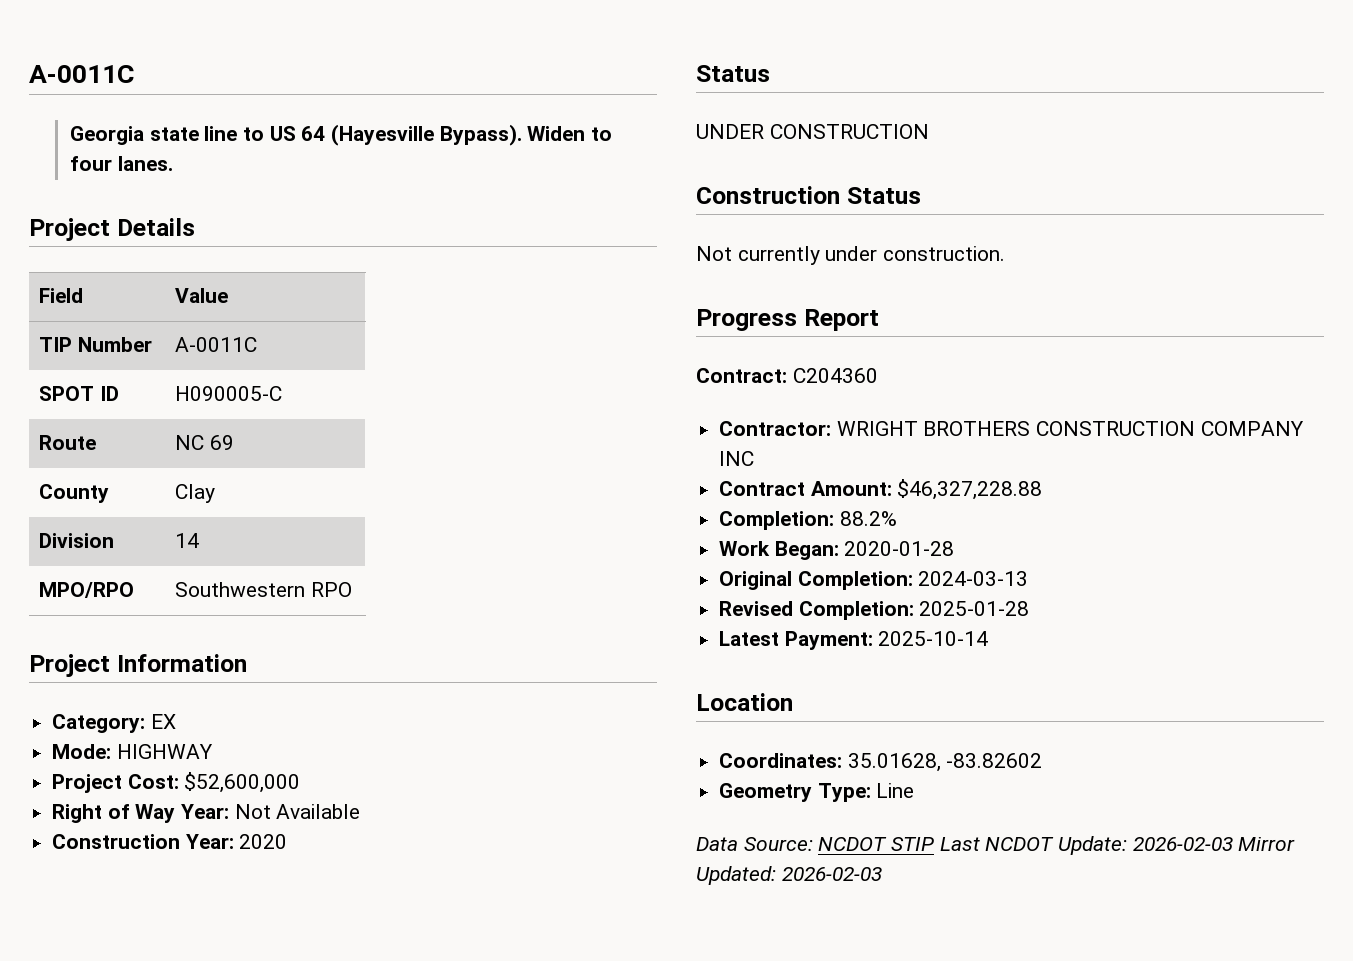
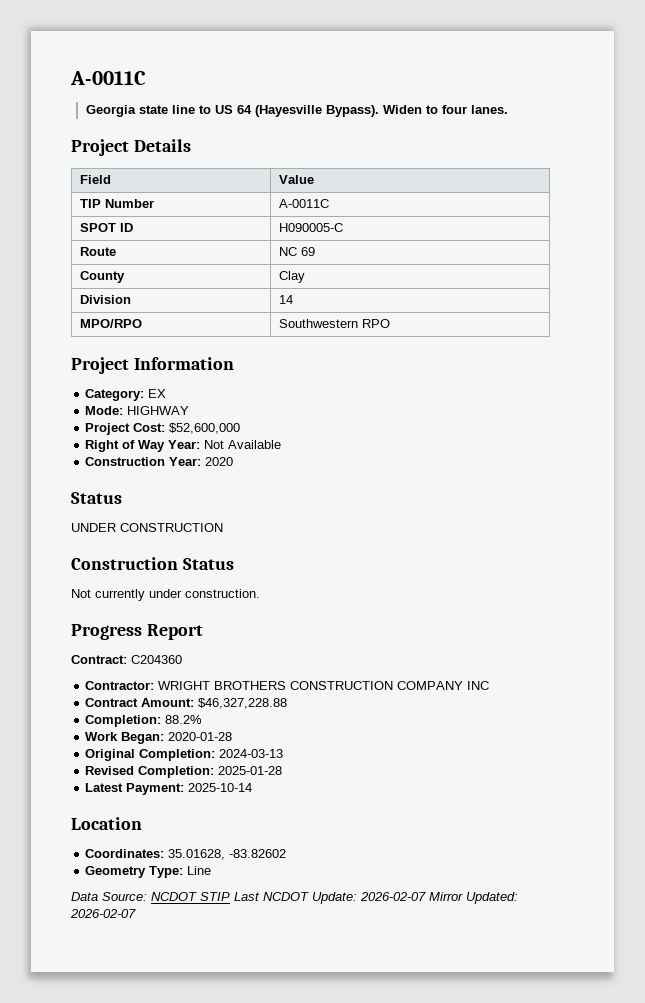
[1132,837,1233,851] 2026-02-03 -> [360,892,426,901] 2026-02-07
[781,867,882,881] 2026-02-03 -> [70,909,136,918] 2026-02-07

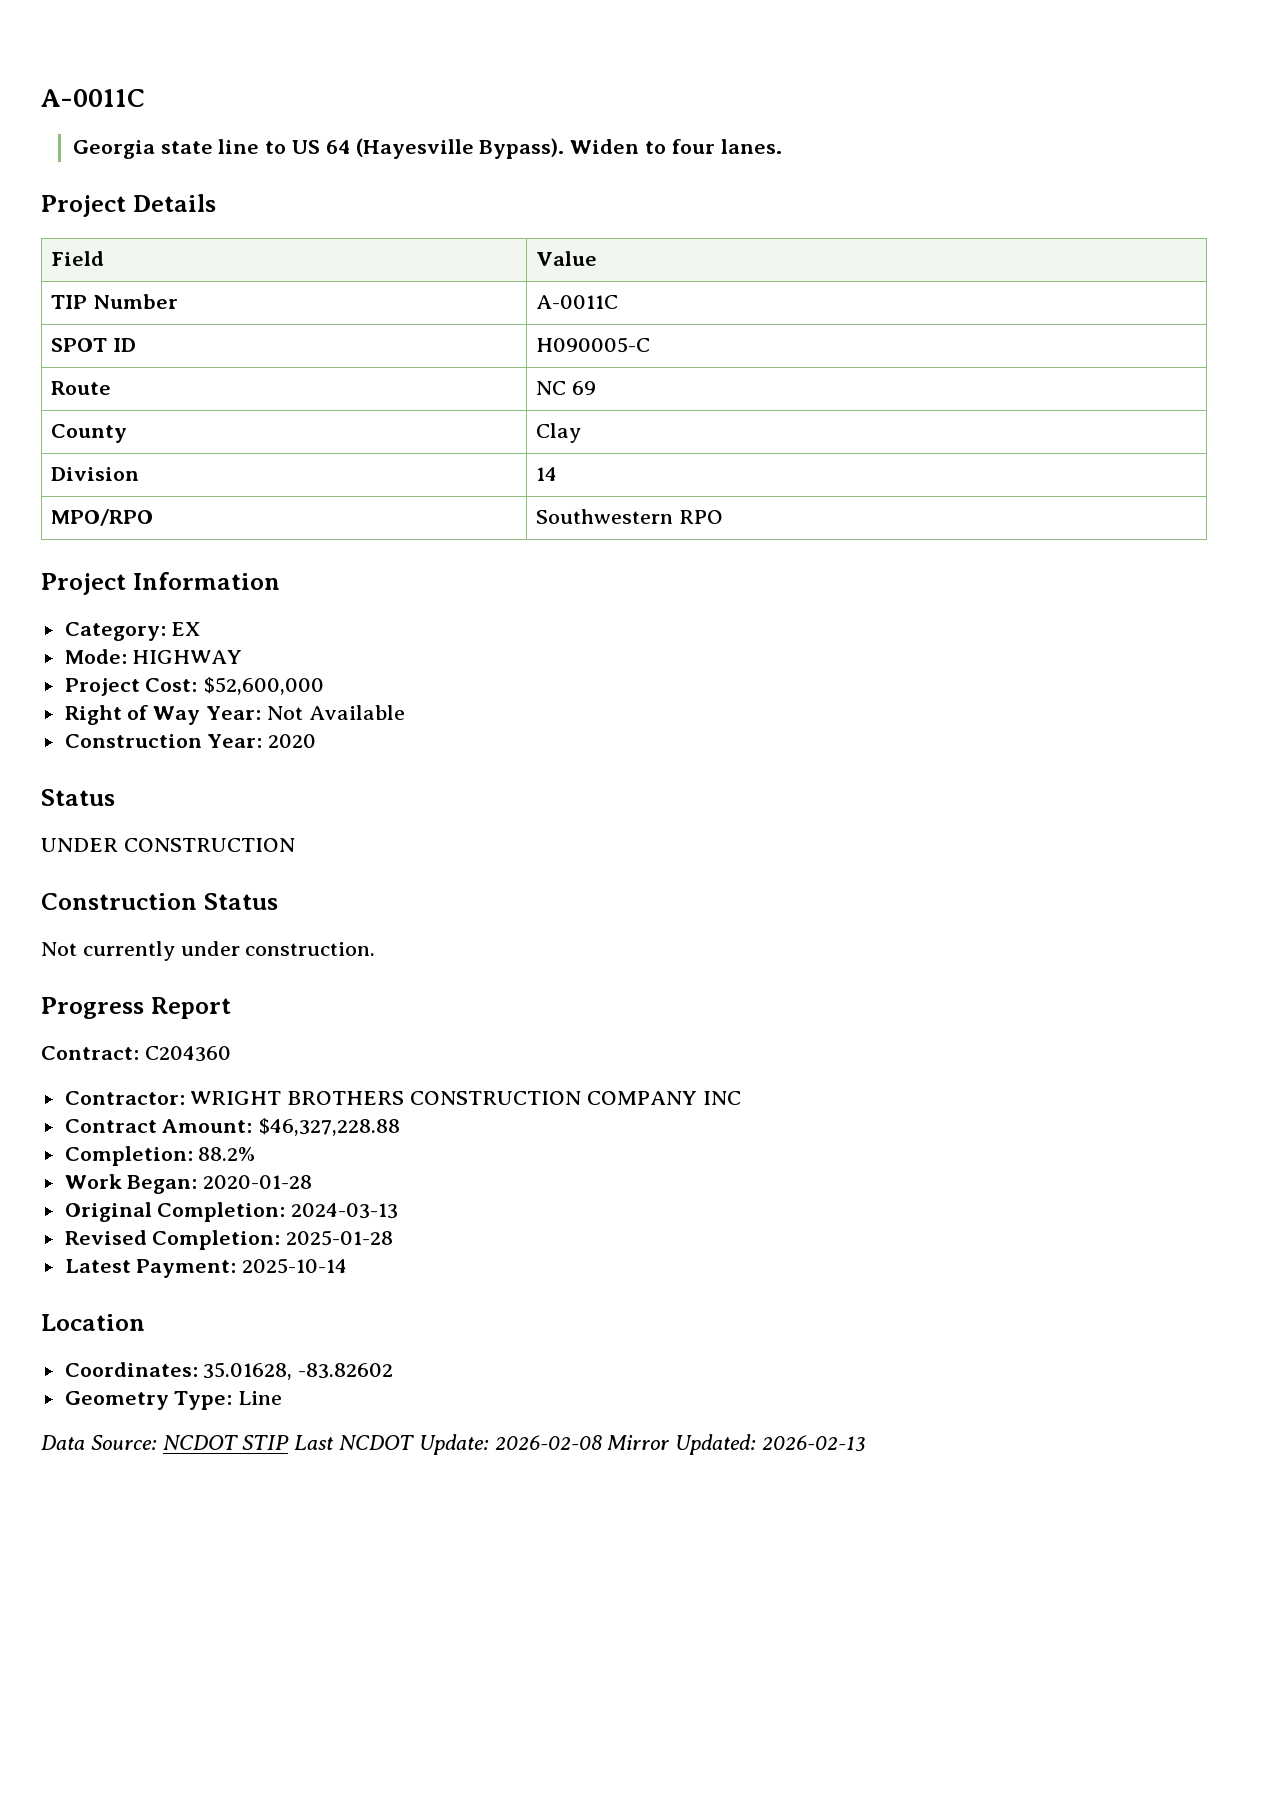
[360,892,426,901] 2026-02-07 -> [494,1435,602,1450] 2026-02-08
[70,909,136,918] 2026-02-07 -> [762,1435,867,1452] 2026-02-13

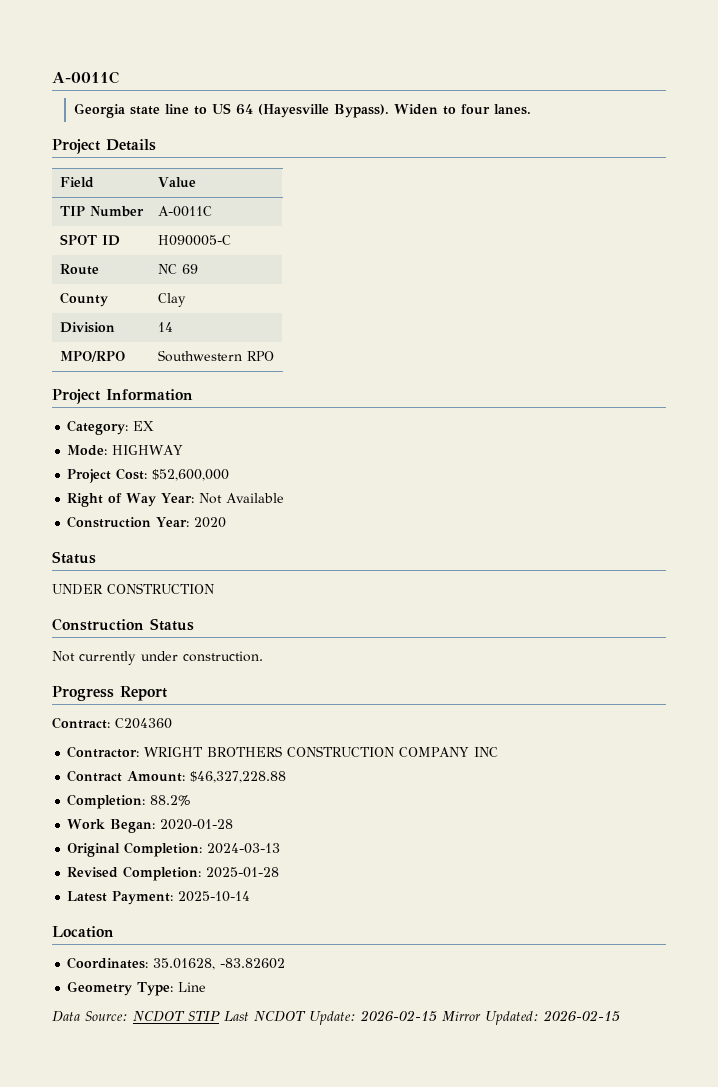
[494,1435,602,1450] 2026-02-08 -> [359,1010,437,1022] 2026-02-15
[762,1435,867,1452] 2026-02-13 -> [542,1010,620,1022] 2026-02-15

